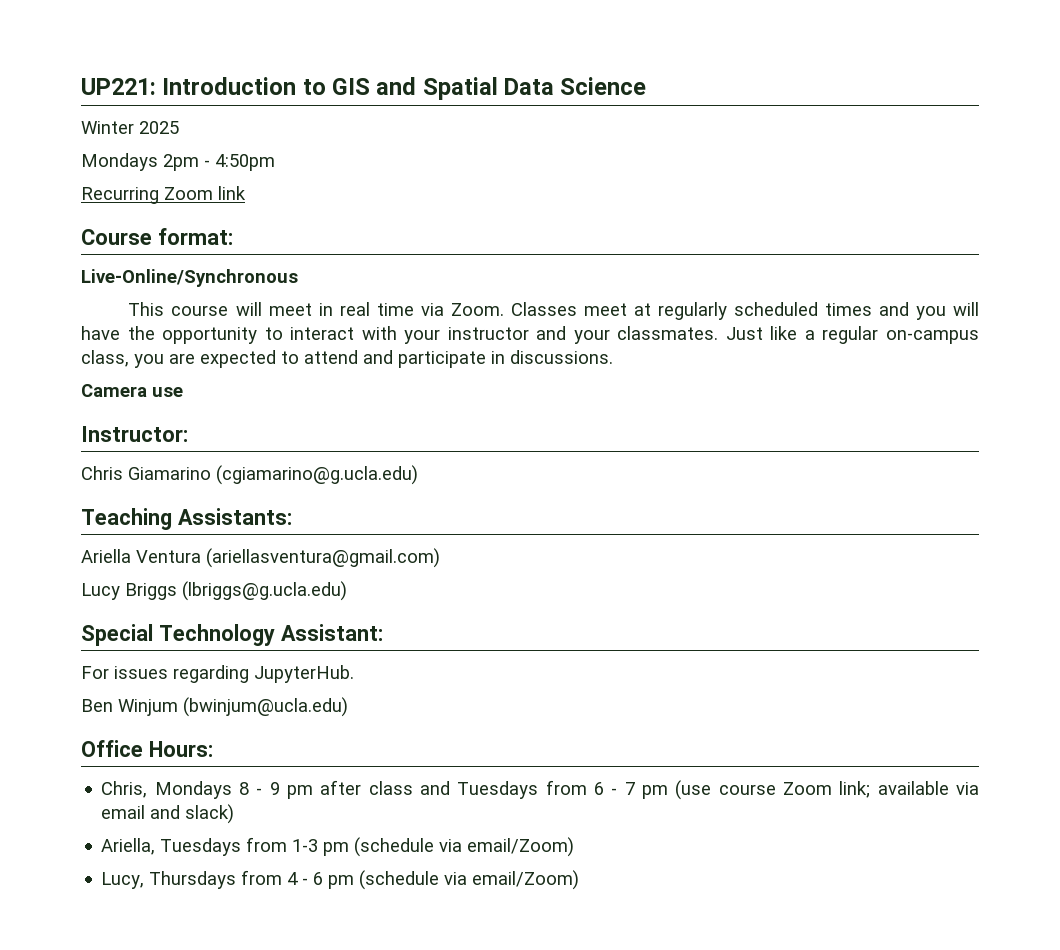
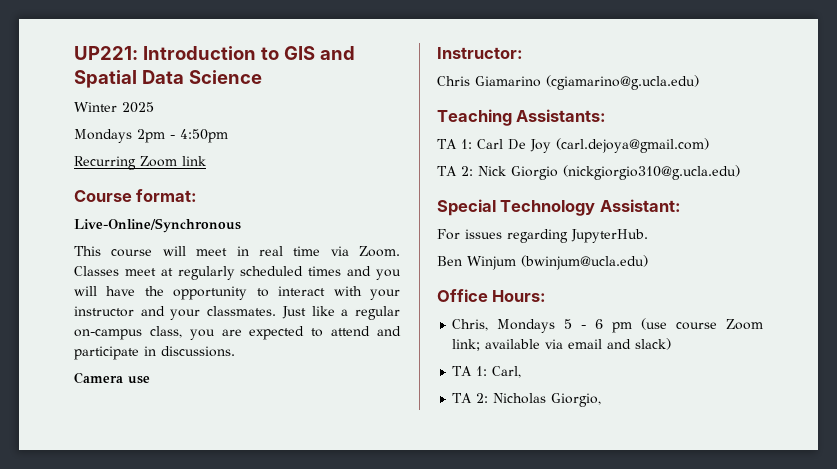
[81,548,440,568] [81,581,347,601] Ariella Ventura (ariellasventura@gmail.com) // Lucy Briggs (lbriggs@g.ucla.edu) -> [437,138,709,153] [437,165,740,180] TA 1: Carl De Joy (carl.dejoya@gmail.com) // TA 2: Nick Giorgio (nickgiorgio310@g.ucla.edu)
[239,780,635,799] 8 - 9 pm after class and Tuesdays from 6 - 7 -> [564,319,604,329] 5 - 6
[101,837,575,857] [101,870,580,890] Ariella, Tuesdays from 1-3 pm (schedule via email/Zoom) // Lucy, Thursdays from 4 - 6 pm (schedule via email/Zoom) -> [452,366,522,378] [452,393,602,407] TA 1: Carl, // TA 2: Nicholas Giorgio,

